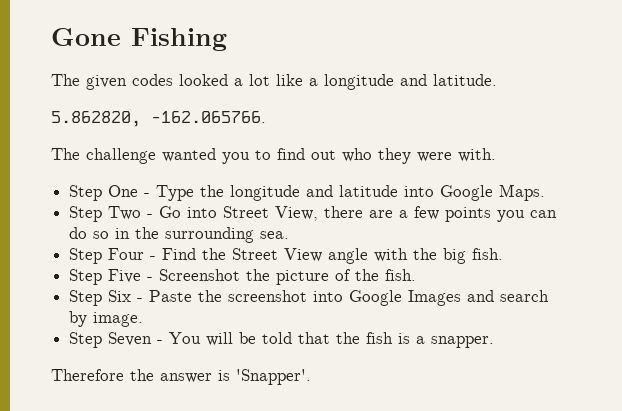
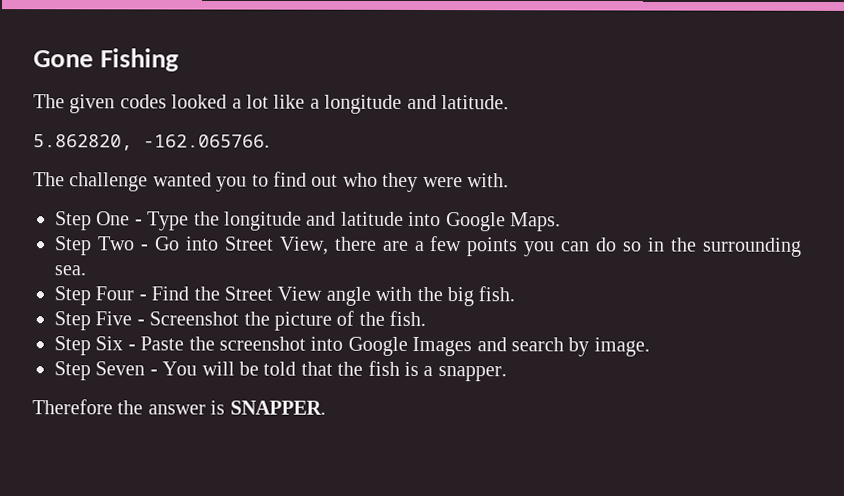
[236,369,311,385] 'Snapper'. -> [229,400,326,415] SNAPPER.

